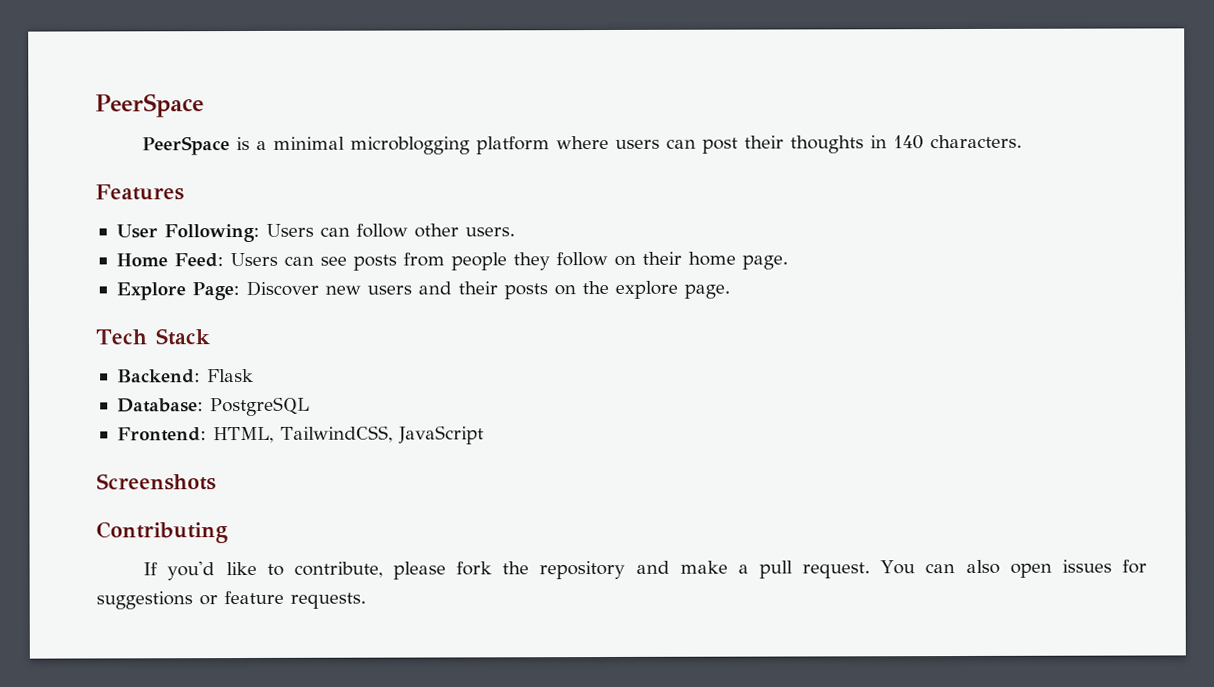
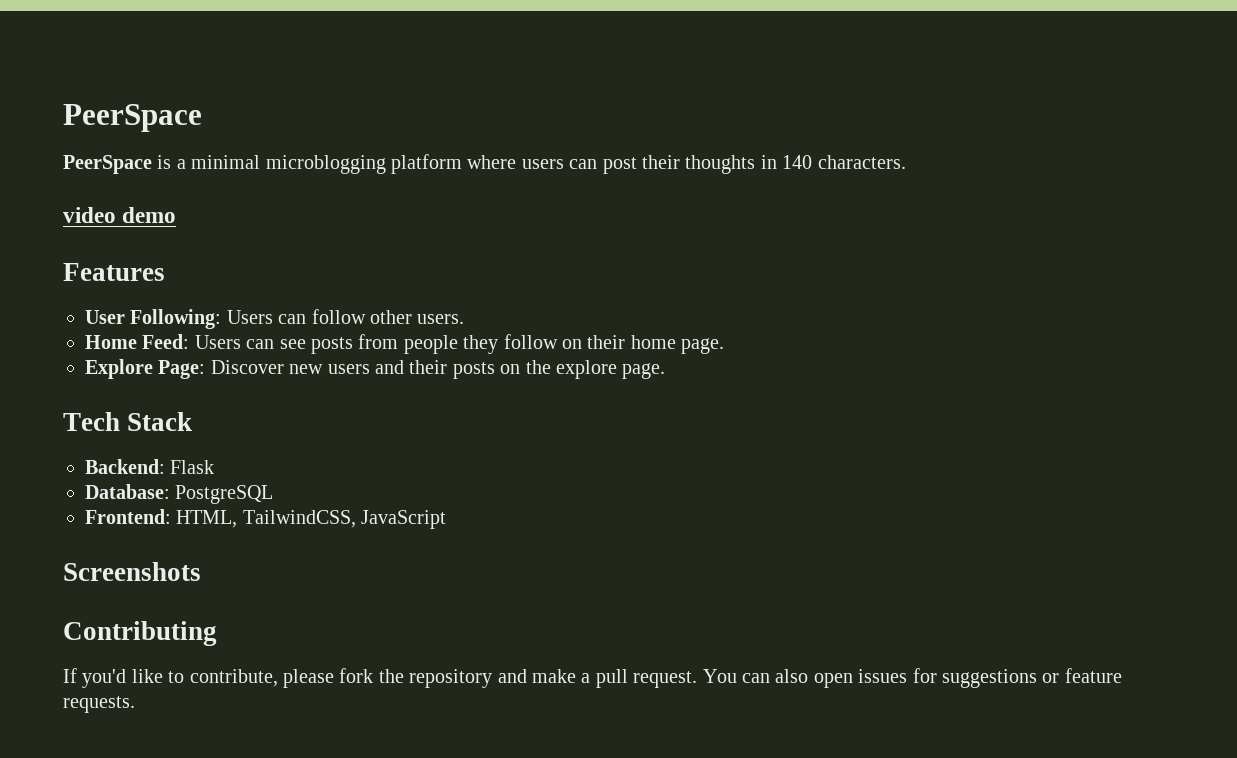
(1023, 141) none -> [63,207,177,223] // video demo

